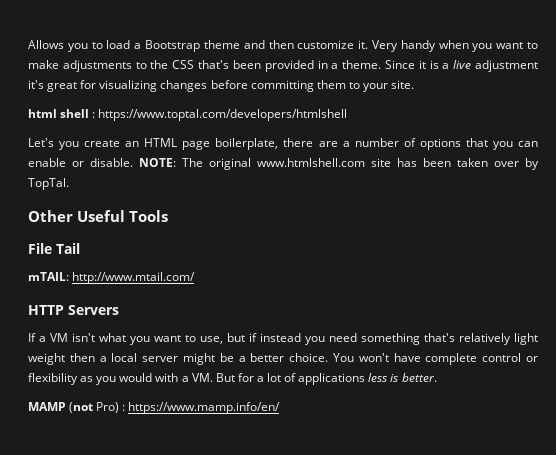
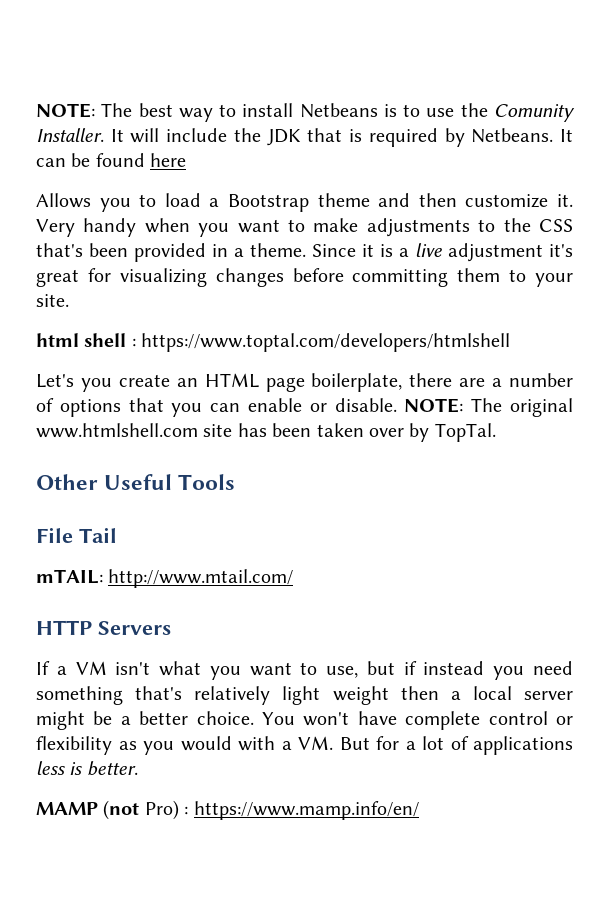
(28, 44) none -> [36,103,575,122] [36,128,574,147] [36,153,187,167] NOTE: The best way to install Netbeans is to use the Comunity Installer. It will include the JDK that is required by Netbeans. It can be found here //

